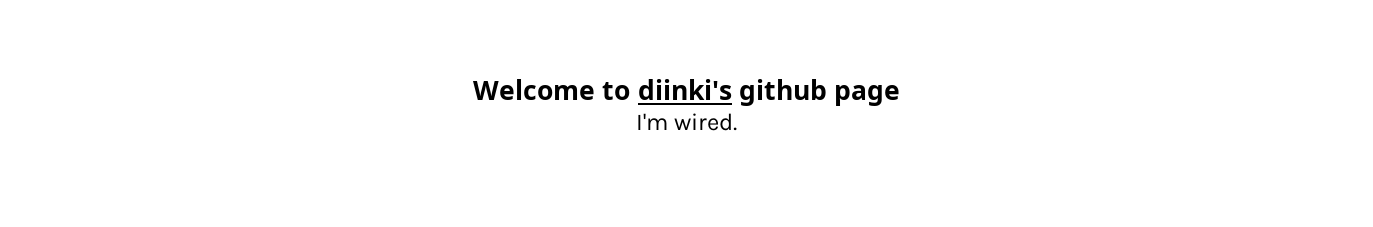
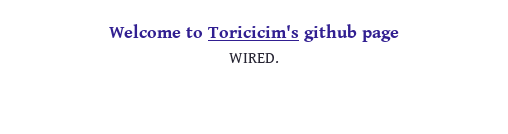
[637,79,732,100] diinki's -> [208,25,299,38] Toricicim's
[635,113,738,131] I'm wired. -> [229,53,279,63] WIRED.

